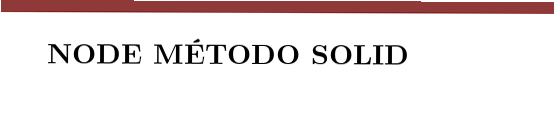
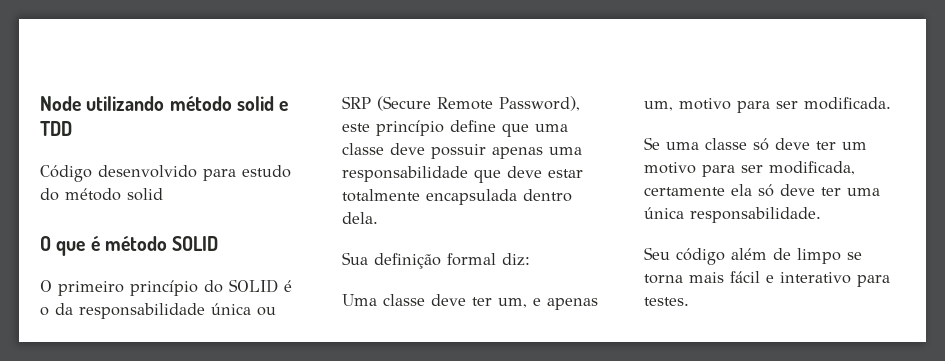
[46,38,410,65] NODE MÉTODO SOLID -> [40,96,289,111] [40,121,72,136] [40,165,291,182] [40,188,163,201] [40,236,219,256] [40,279,292,296] [40,303,276,319] [342,96,580,111] [342,120,568,137] [342,143,582,159] [342,166,583,183] [342,189,572,205] [342,212,378,224] [342,252,530,269] [342,294,598,310] [644,97,891,113] [644,137,867,151] [644,161,855,177] [644,184,880,197] [644,207,821,223] [644,247,862,265] [644,271,890,287] [644,297,689,306] Node utilizando método solid e TDD // Código desenvolvido para estudo do método solid // O que é método SOLID // O primeiro princípio do SOLID é o da responsabilidade única ou SRP (Secure Remote Password), este princípio define que uma classe deve possuir apenas uma responsabilidade que deve estar totalmente encapsulada dentro dela. // Sua definição formal diz: // Uma classe deve ter um, e apenas um, motivo para ser modificada. // Se uma classe só deve ter um motivo para ser modificada, certamente ela só deve ter uma única responsabilidade. // Seu código além de limpo se torna mais fácil e interativo para testes.

